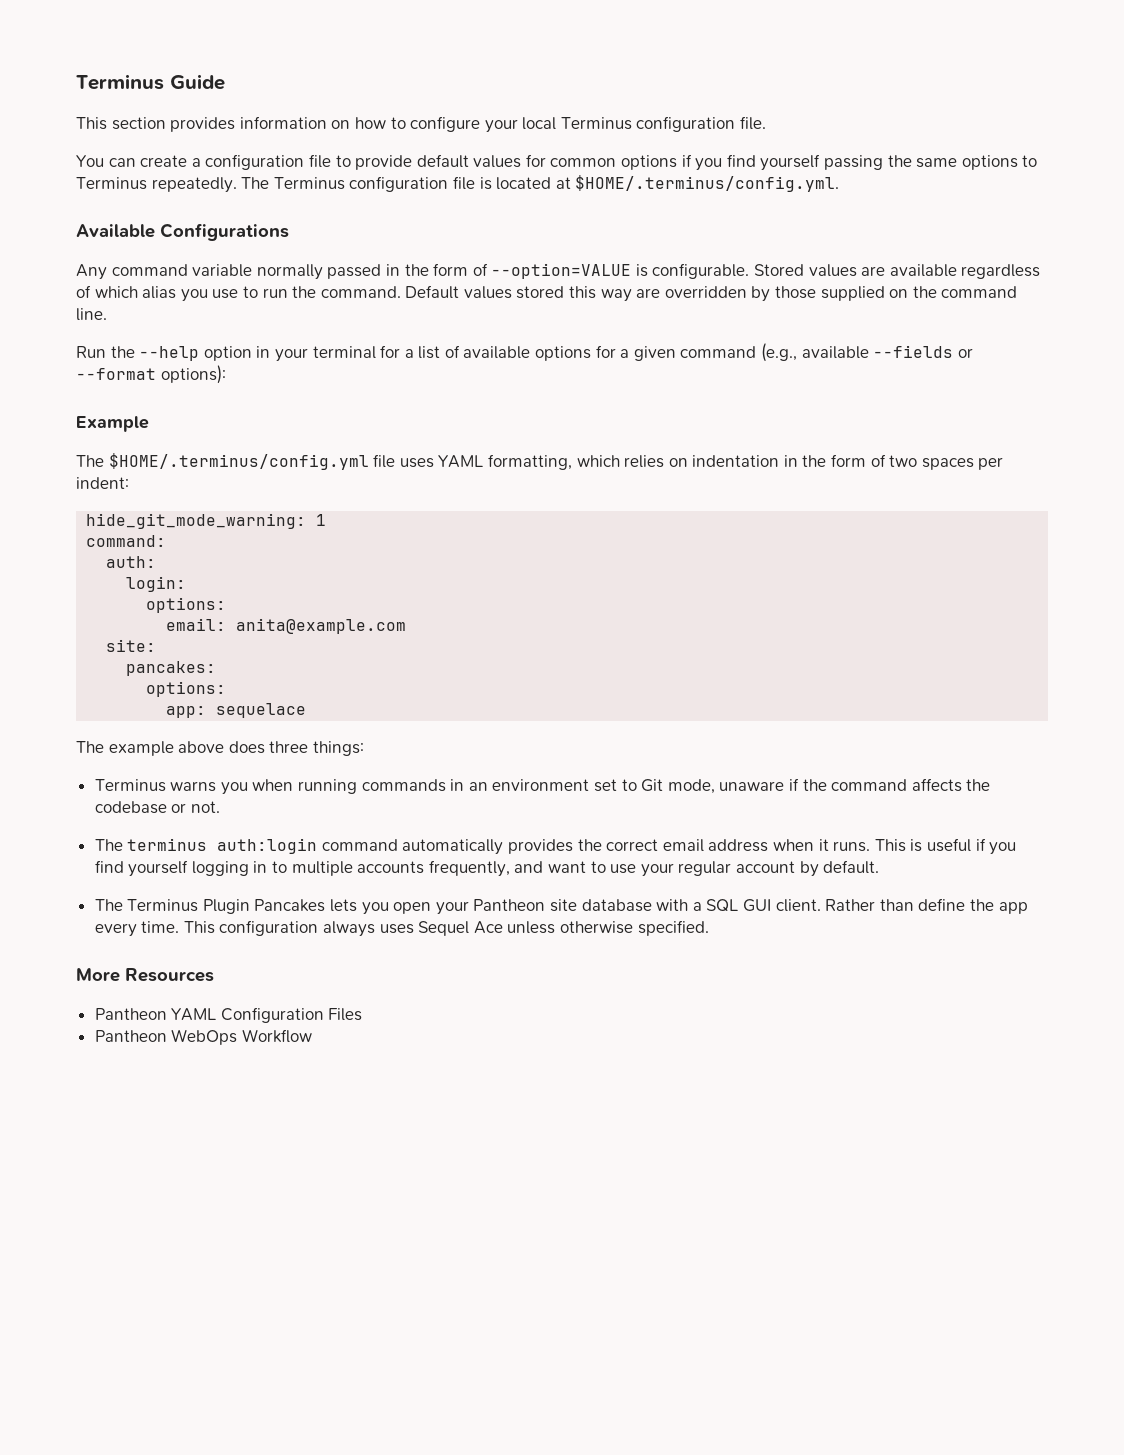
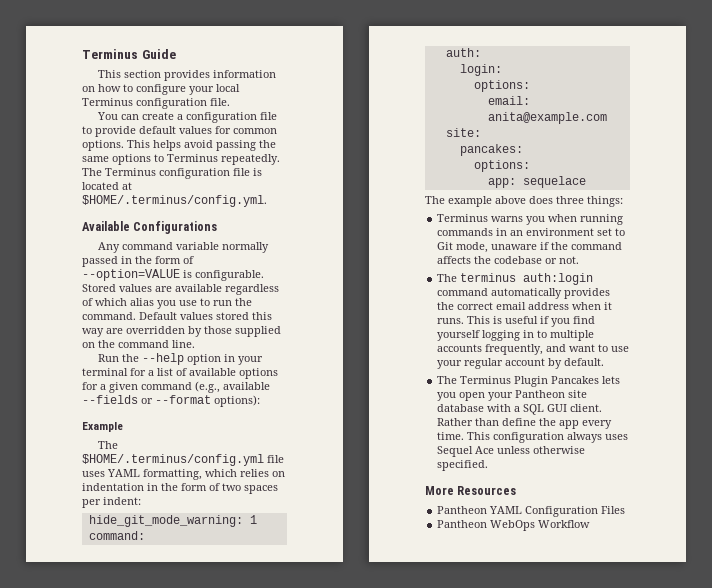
[621,154,821,171] options if you find yourself -> [82,140,213,151] options. This helps avoid

